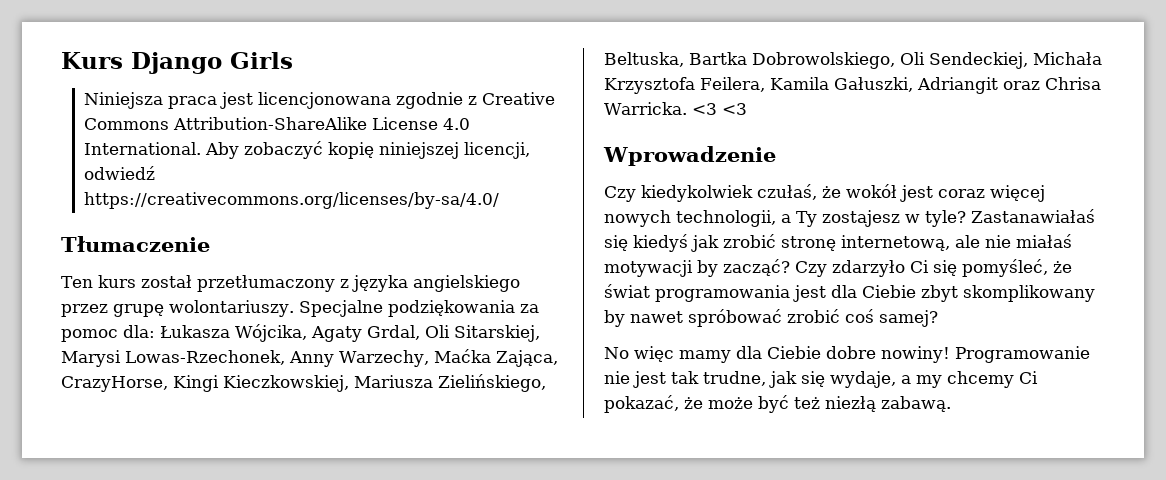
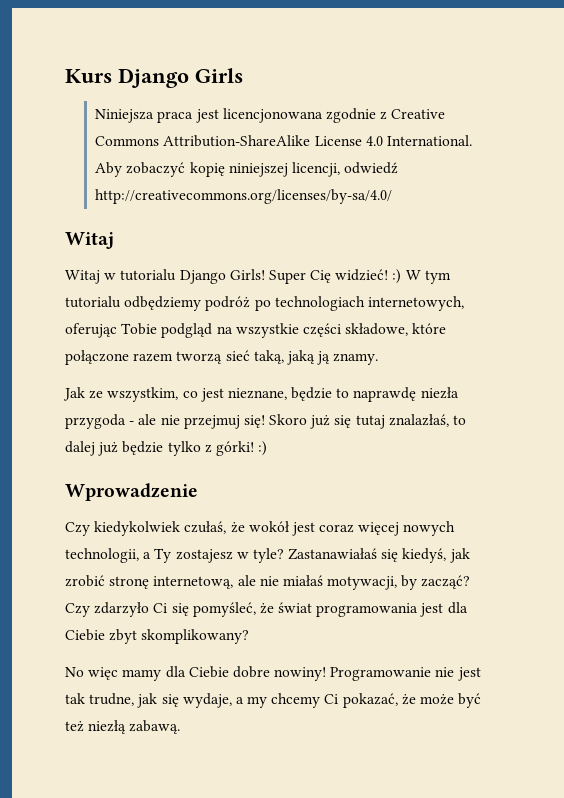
[83,192,499,209] [61,236,210,252] [61,275,520,292] [61,300,539,317] [61,324,540,342] [61,349,558,367] [61,374,546,392] [604,52,1102,69] [604,77,1101,94] [604,102,747,115] https://creativecommons.org/licenses/by-sa/4.0/ // Tłumaczenie // Ten kurs został przetłumaczony z języka angielskiego przez grupę wolontariuszy. Specjalne podziękowania za pomoc dla: Łukasza Wójcika, Agaty Grdal, Oli Sitarskiej, Marysi Lowas-Rzechonek, Anny Warzechy, Maćka Zająca, CrazyHorse, Kingi Kieczkowskiej, Mariusza Zielińskiego, Beltuska, Bartka Dobrowolskiego, Oli Sendeckiej, Michała Krzysztofa Feilera, Kamila Gałuszki, Adriangit oraz Chrisa Warricka. <3 <3 -> [95,189,393,204] [65,232,114,249] [65,269,451,284] [65,296,464,311] [65,323,447,338] [65,350,379,365] [63,387,459,402] [65,414,467,429] [65,441,268,456] http://creativecommons.org/licenses/by-sa/4.0/ // Witaj // Witaj w tutorialu Django Girls! Super Cię widzieć! :) W tym tutorialu odbędziemy podróż po technologiach internetowych, oferując Tobie podgląd na wszystkie części składowe, które połączone razem tworzą sieć taką, jaką ją znamy. // Jak ze wszystkim, co jest nieznane, będzie to naprawdę niezła przygoda - ale nie przejmuj się! Skoro już się tutaj znalazłaś, to dalej już będzie tylko z górki! :)
[633,234,688,252] kiedyś -> [402,548,447,563] kiedyś,
[604,260,693,277] motywacji -> [327,576,398,590] motywacji,
[963,285,1095,302] [604,309,938,327] skomplikowany by nawet spróbować zrobić coś samej? -> [141,629,250,644] skomplikowany?

